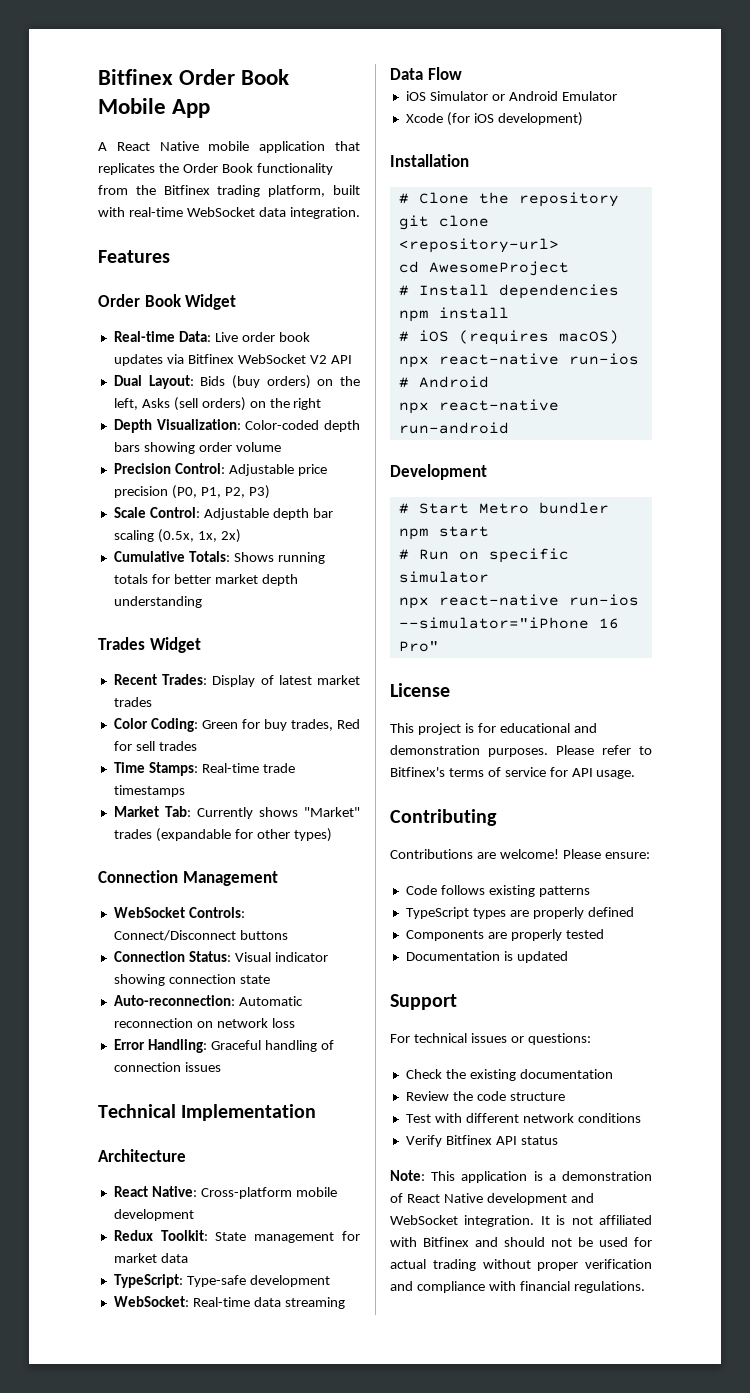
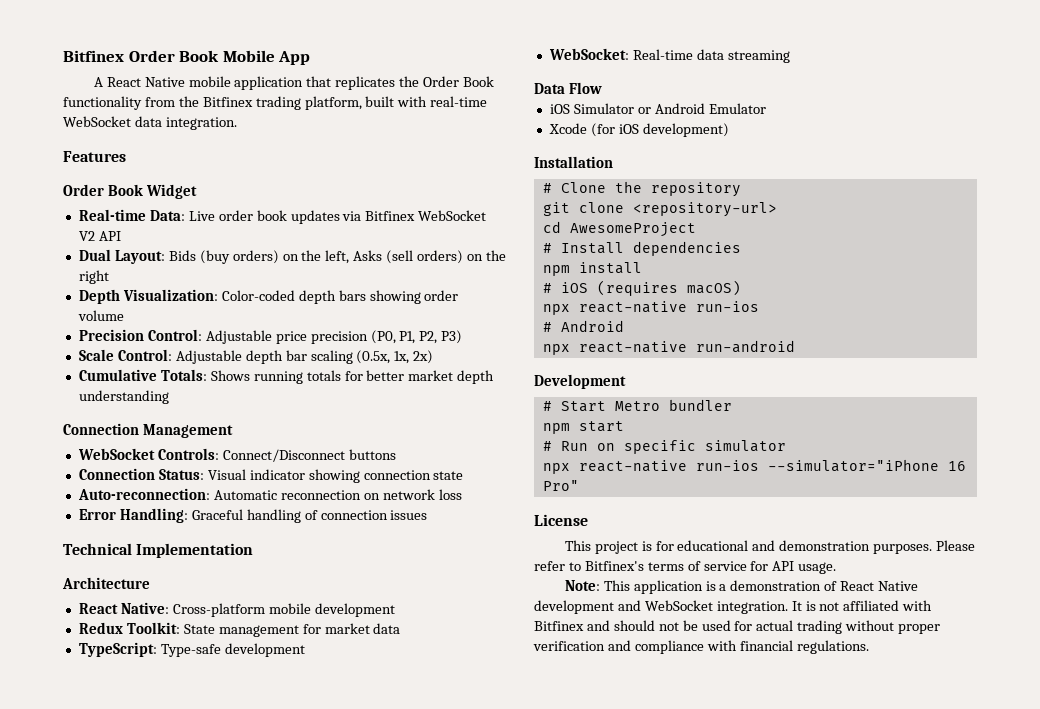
[98,637,201,653] [113,674,360,687] [113,697,152,707] [113,718,360,732] [113,741,197,751] [113,762,295,776] [113,785,185,797] [113,806,361,819] [113,828,332,842] // Trades Widget // Recent Trades: Display of latest market trades // Color Coding: Green for buy trades, Red for sell trades // Time Stamps: Real-time trade timestamps // Market Tab: Currently shows "Market" trades (expandable for other types) -> (169, 397) none
[390,809,497,826] [390,849,650,859] [405,885,590,897] [405,907,634,919] [405,929,604,941] [405,951,568,963] [390,994,457,1010] [390,1033,591,1045] [405,1069,613,1081] [405,1091,565,1101] [405,1113,641,1123] [405,1135,558,1147] // Contributing // Contributions are welcome! Please ensure: // Code follows existing patterns // TypeScript types are properly defined // Components are properly tested // Documentation is updated // Support // For technical issues or questions: // Check the existing documentation // Review the code structure // Test with different network conditions // Verify Bitfinex API status -> (837, 568) none

